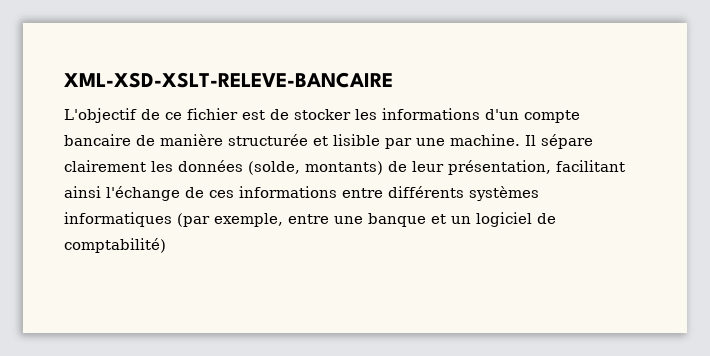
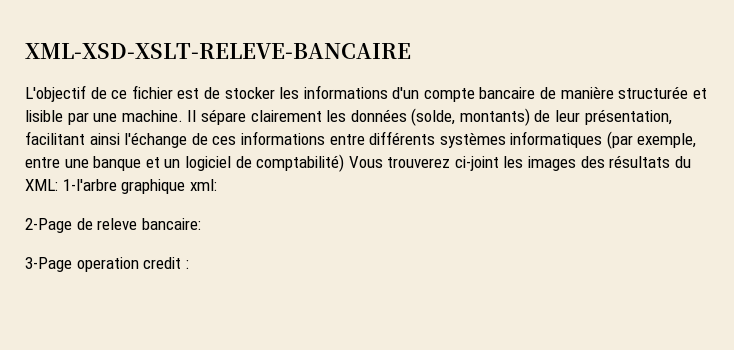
(166, 245) none -> [348,155,691,171] [25,179,217,194] [25,218,201,233] [25,257,189,272] Vous trouverez ci-joint les images des résultats du XML: 1-l'arbre graphique xml: // 2-Page de releve bancaire: // 3-Page operation credit :

